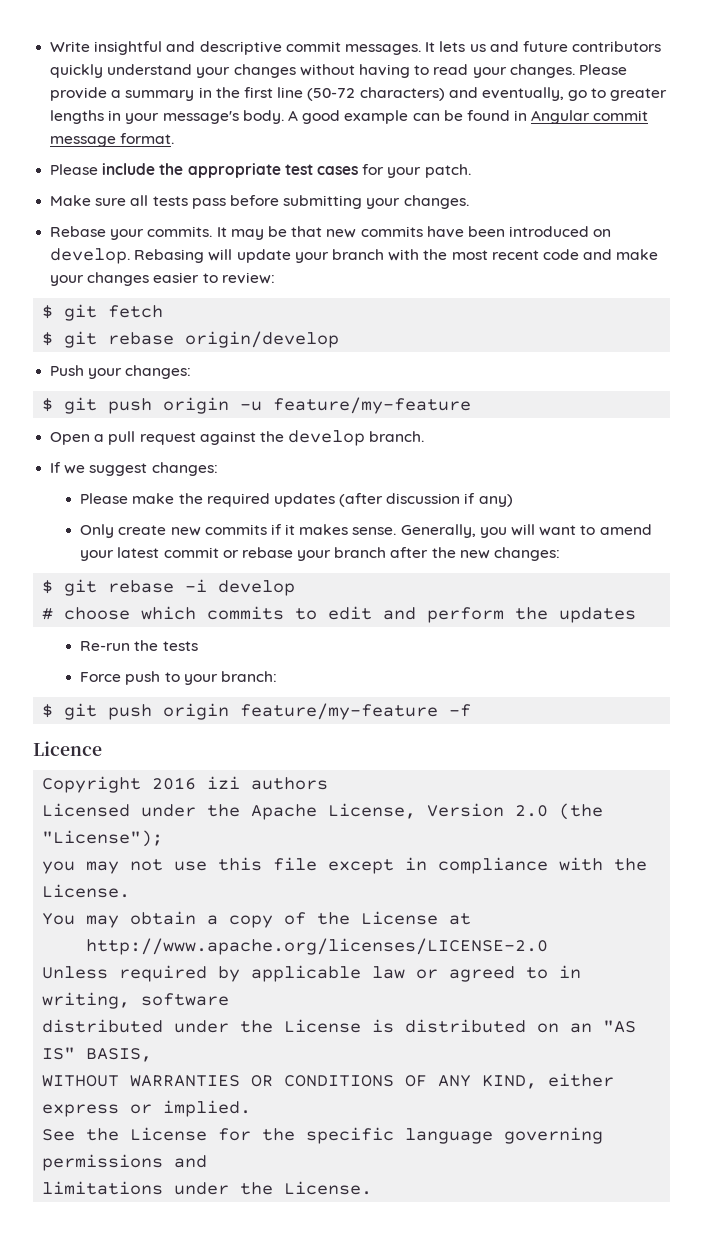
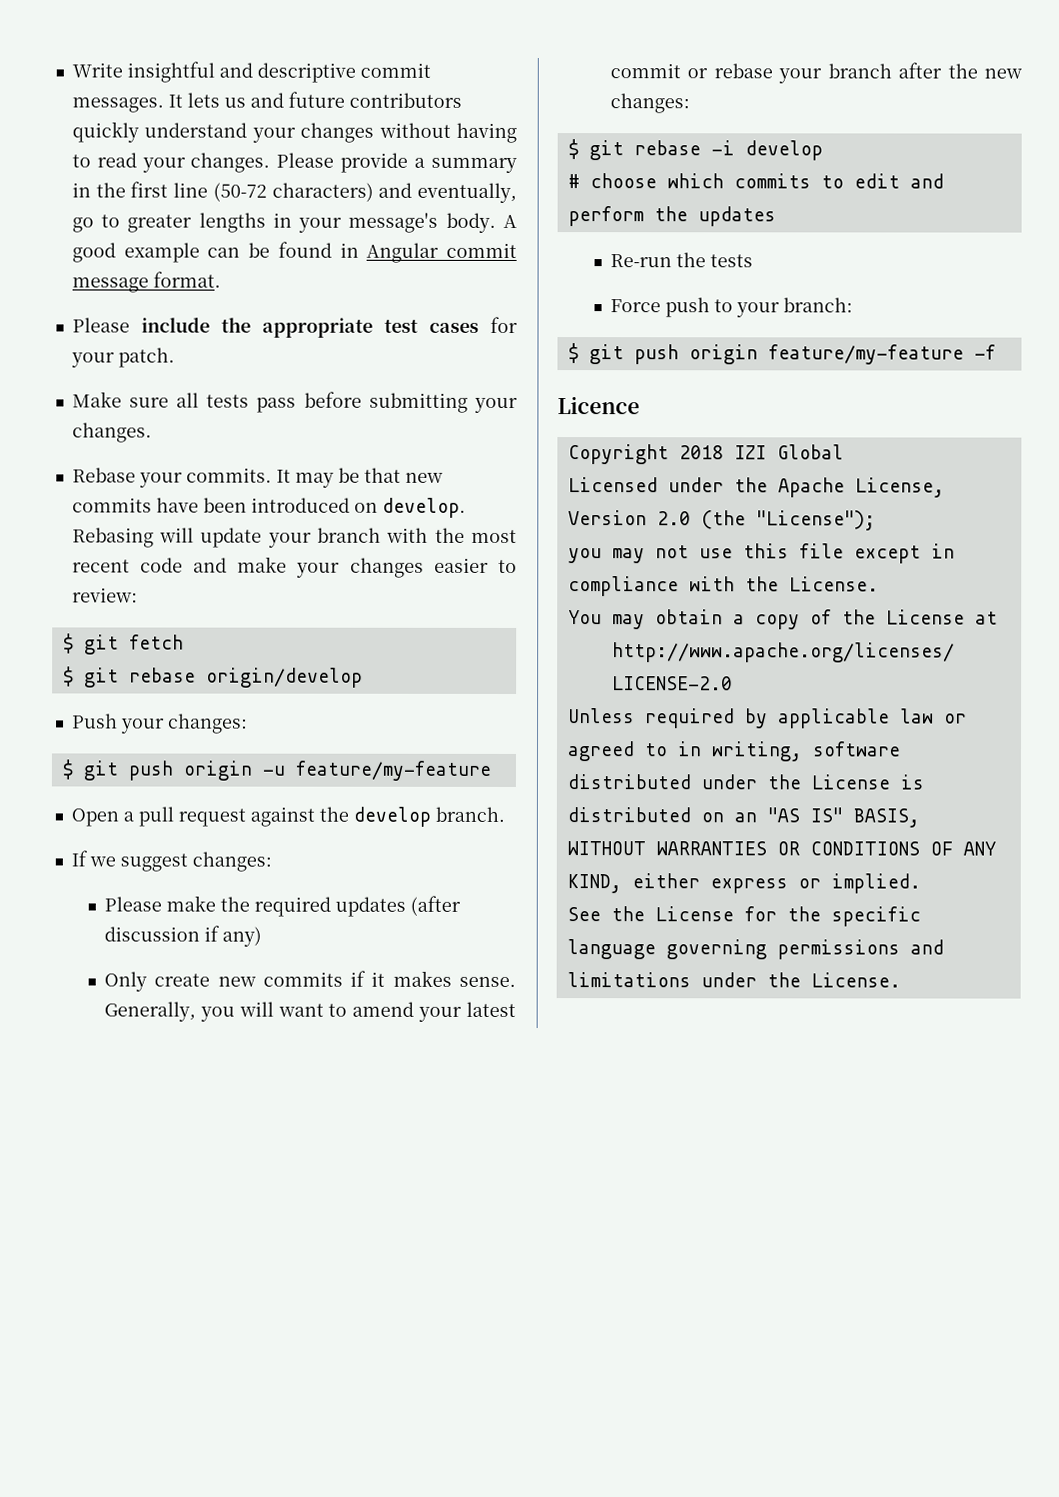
[152,776,329,790] 2016 izi authors -> [678,444,844,460] 2018 IZI Global

